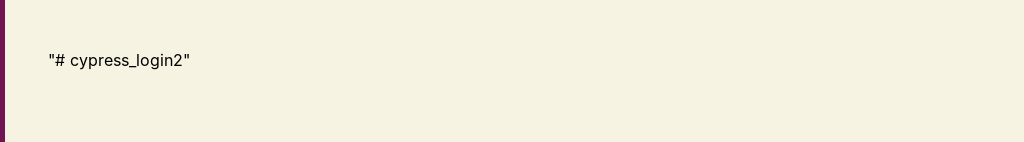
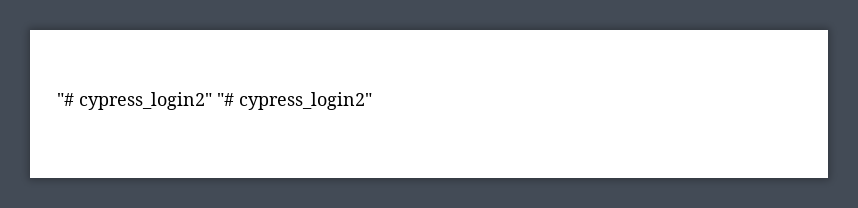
[48,53,190,70] "# cypress_login2" -> [57,92,372,110] "# cypress_login2" "# cypress_login2"

